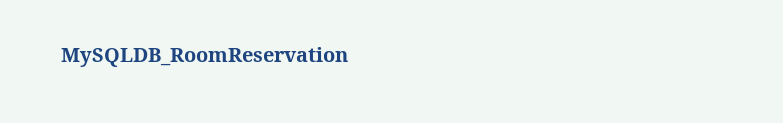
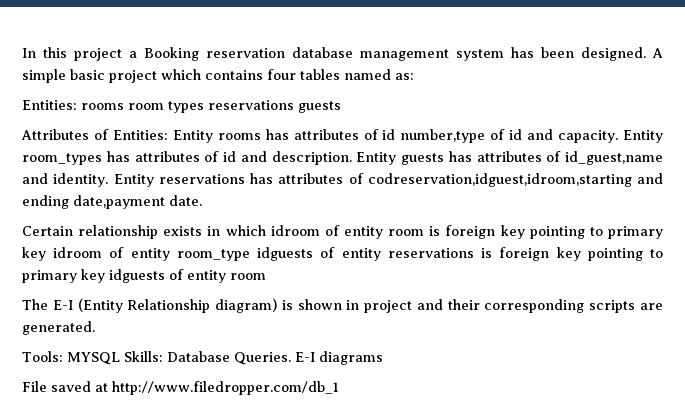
[61,47,348,67] MySQLDB_RoomReservation -> [22,47,663,61] [22,69,414,83] [22,100,341,113] [21,129,664,143] [22,151,663,165] [22,173,663,187] [22,195,202,209] [22,225,663,239] [22,247,664,261] [22,269,266,283] [22,298,663,313] [22,321,95,335] [22,351,383,365] [22,381,339,395] In this project a Booking reservation database management system has been designed. A simple basic project which contains four tables named as: // Entities: rooms room types reservations guests // Attributes of Entities: Entity rooms has attributes of id number,type of id and capacity. Entity room_types has attributes of id and description. Entity guests has attributes of id_guest,name and identity. Entity reservations has attributes of codreservation,idguest,idroom,starting and ending date,payment date. // Certain relationship exists in which idroom of entity room is foreign key pointing to primary key idroom of entity room_type idguests of entity reservations is foreign key pointing to primary key idguests of entity room // The E-I (Entity Relationship diagram) is shown in project and their corresponding scripts are generated. // Tools: MYSQL Skills: Database Queries. E-I diagrams // File saved at http://www.filedropper.com/db_1

